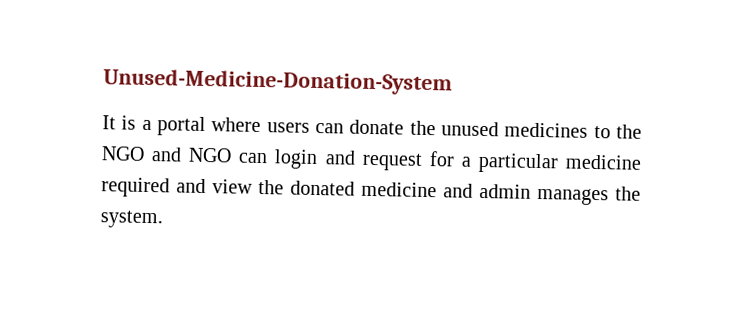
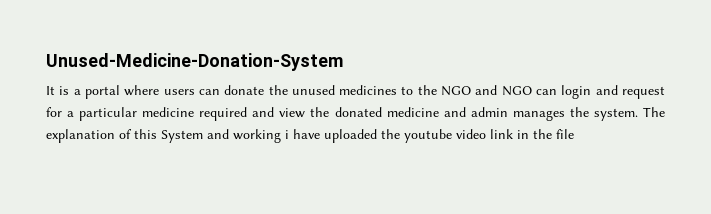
(163, 219) none -> [643,107,666,117] [46,129,574,143] The explanation of this System and working i have uploaded the youtube video link in the file

